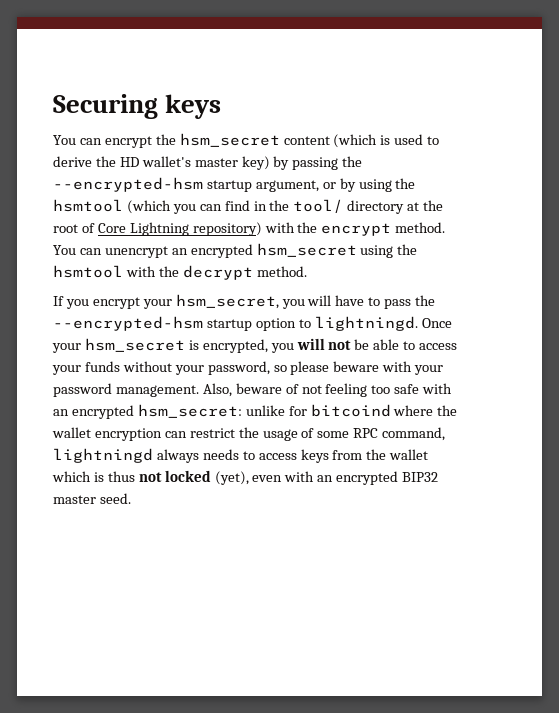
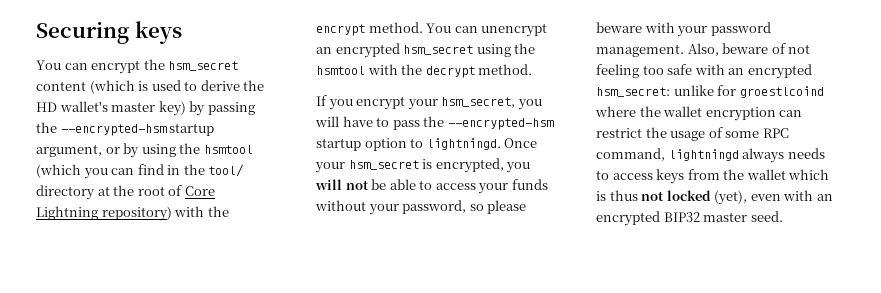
[310,404,391,417] bitcoind -> [739,86,824,98] groestlcoind

